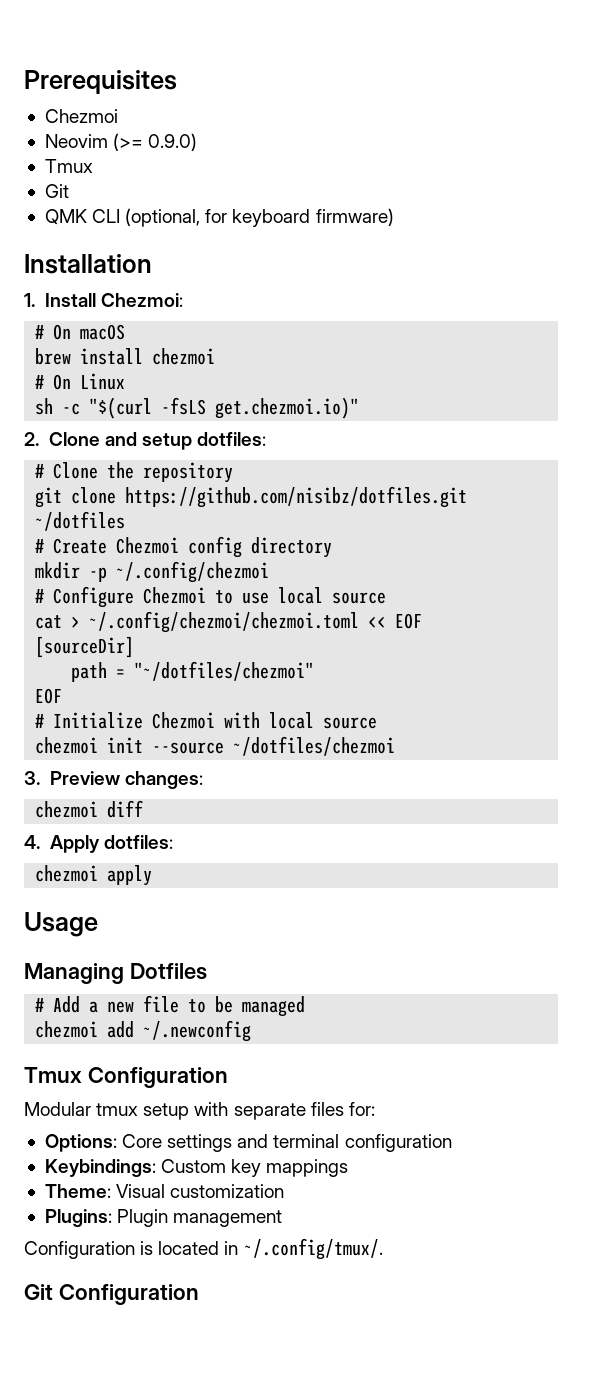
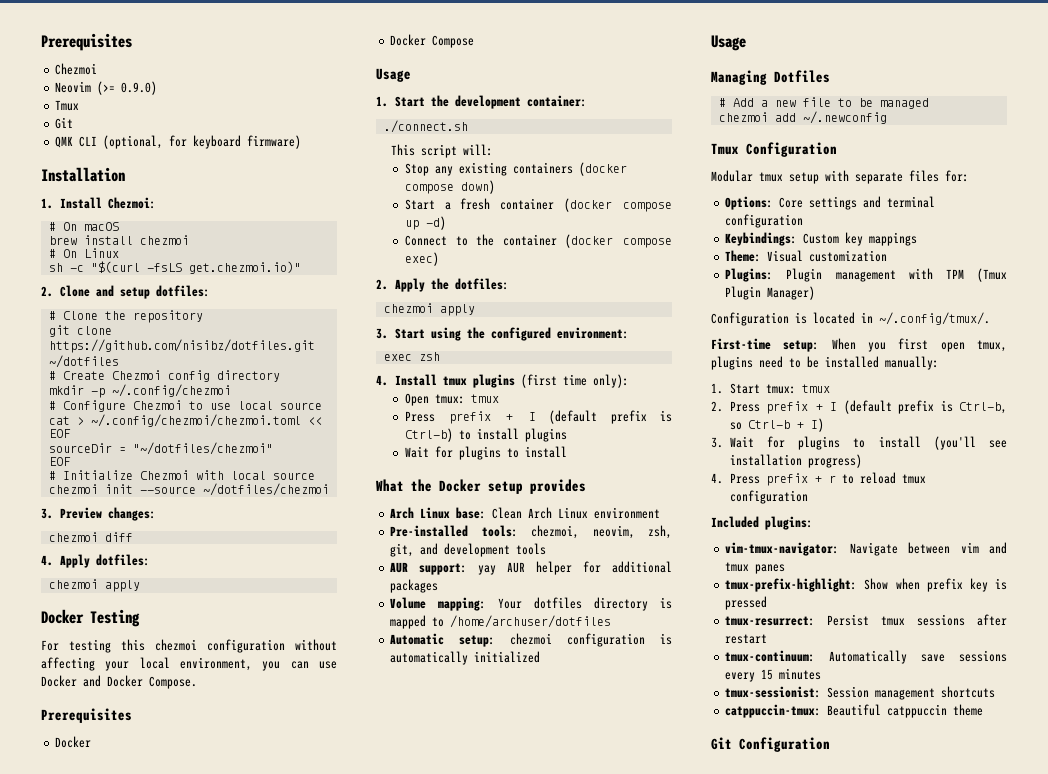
[35,636,135,658] [71,662,108,682] [sourceDir] // path -> [48,443,112,453] sourceDir
(153, 875) none -> [41,609,140,627] [41,639,337,653] [41,657,337,671] [41,675,197,689] [41,708,132,723] [55,736,92,748] [390,34,475,48] [376,68,411,82] [376,95,587,109] [383,120,468,133] [390,144,493,158] [405,162,628,176] [405,180,496,194] [405,198,672,212] [405,216,447,230] [405,234,672,248] [405,252,440,266] [376,278,509,292] [383,303,475,316] [376,327,629,341] [383,352,440,361] [376,374,629,388] [405,393,500,406] [405,410,672,424] [405,428,568,442] [405,446,568,460] [376,479,586,494] [390,507,661,519] [390,525,672,539] [390,543,547,557] [390,561,672,575] [390,579,439,593] [390,597,672,611] [390,615,612,629] [390,633,672,647] [390,651,541,665] // Docker Testing // For testing this chezmoi configuration without affecting your local environment, you can use Docker and Docker Compose. // Prerequisites // Docker // Docker Compose // Usage // 1. Start the development container: // ./connect.sh // This script will: // Stop any existing containers (docker compose down) // Start a fresh container (docker compose up -d) // Connect to the container (docker compose exec) // 2. Apply the dotfiles: // chezmoi apply // 3. Start using the configured environment: // exec zsh // 4. Install tmux plugins (first time only): // Open tmux: tmux // Press prefix + I (default prefix is Ctrl-b) to install plugins // Wait for plugins to install // What the Docker setup provides // Arch Linux base: Clean Arch Linux environment // Pre-installed tools: chezmoi, neovim, zsh, git, and development tools // AUR support: yay AUR helper for additional packages // Volume mapping: Your dotfiles directory is mapped to /home/archuser/dotfiles // Automatic setup: chezmoi configuration is automatically initialized
(283, 1218) none -> [908,268,1007,282] [725,286,816,300] with TPM (Tmux Plugin Manager)
(383, 1249) none -> [711,338,1007,352] [711,356,939,370] [711,383,830,394] [711,400,1007,414] [729,418,824,432] [711,436,1007,450] [729,454,862,468] [711,472,926,486] [729,490,808,504] [711,516,813,530] [725,542,1007,556] [725,562,786,574] [725,578,1007,592] [725,596,768,610] [725,614,1007,626] [725,634,768,644] [725,650,1007,664] [725,668,822,682] [725,686,996,700] [725,704,984,718] // First-time setup: When you first open tmux, plugins need to be installed manually: // 1. Start tmux: tmux // 2. Press prefix + I (default prefix is Ctrl-b, so Ctrl-b + I) // 3. Wait for plugins to install (you'll see installation progress) // 4. Press prefix + r to reload tmux configuration // Included plugins: // vim-tmux-navigator: Navigate between vim and tmux panes // tmux-prefix-highlight: Show when prefix key is pressed // tmux-resurrect: Persist tmux sessions after restart // tmux-continuum: Automatically save sessions every 15 minutes // tmux-sessionist: Session management shortcuts // catppuccin-tmux: Beautiful catppuccin theme

